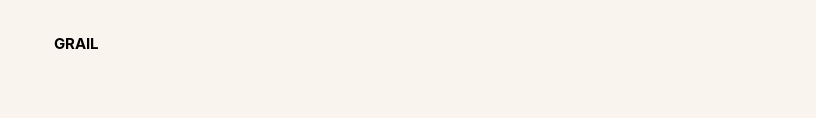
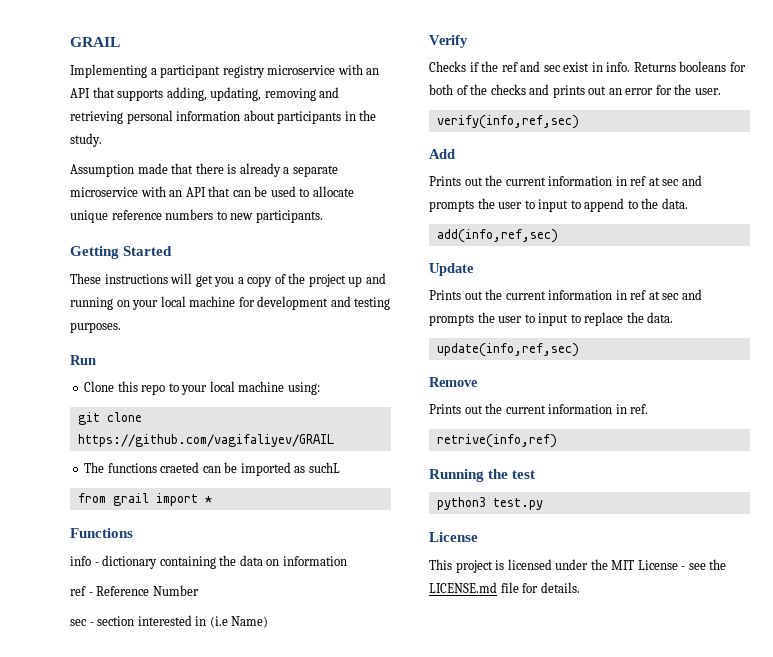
(98, 43) none -> [70,64,380,78] [70,87,340,101] [70,110,377,124] [70,133,102,147] [70,163,338,177] [70,186,354,197] [70,209,323,223] [70,246,173,259] [70,273,386,287] [70,296,391,310] [70,322,121,333] [70,355,96,365] [84,381,320,395] [77,412,142,425] [77,434,334,447] [84,462,340,476] [77,493,212,506] [70,528,133,538] [70,555,347,569] [70,585,199,596] [70,615,269,628] [429,35,468,48] [429,61,746,72] [429,84,721,98] [436,115,579,129] [429,149,455,159] [429,175,702,186] [429,198,688,212] [436,229,558,243] [429,263,474,276] [429,289,702,300] [429,312,674,326] [436,343,579,357] [429,377,478,387] [429,403,649,414] [436,434,557,448] [429,469,536,482] [436,497,543,510] [429,532,478,542] [429,559,727,573] [429,582,580,593] // Implementing a participant registry microservice with an API that supports adding, updating, removing and retrieving personal information about participants in the study. // Assumption made that there is already a separate microservice with an API that can be used to allocate unique reference numbers to new participants. // Getting Started // These instructions will get you a copy of the project up and running on your local machine for development and testing purposes. // Run // Clone this repo to your local machine using: // git clone https://github.com/vagifaliyev/GRAIL // The functions craeted can be imported as suchL // from grail import * // Functions // info - dictionary containing the data on information // ref - Reference Number // sec - section interested in (i.e Name) // Verify // Checks if the ref and sec exist in info. Returns booleans for both of the checks and prints out an error for the user. // verify(info,ref,sec) // Add // Prints out the current information in ref at sec and prompts the user to input to append to the data. // add(info,ref,sec) // Update // Prints out the current information in ref at sec and prompts the user to input to replace the data. // update(info,ref,sec) // Remove // Prints out the current information in ref. // retrive(info,ref) // Running the test // python3 test.py // License // This project is licensed under the MIT License - see the LICENSE.md file for details.

